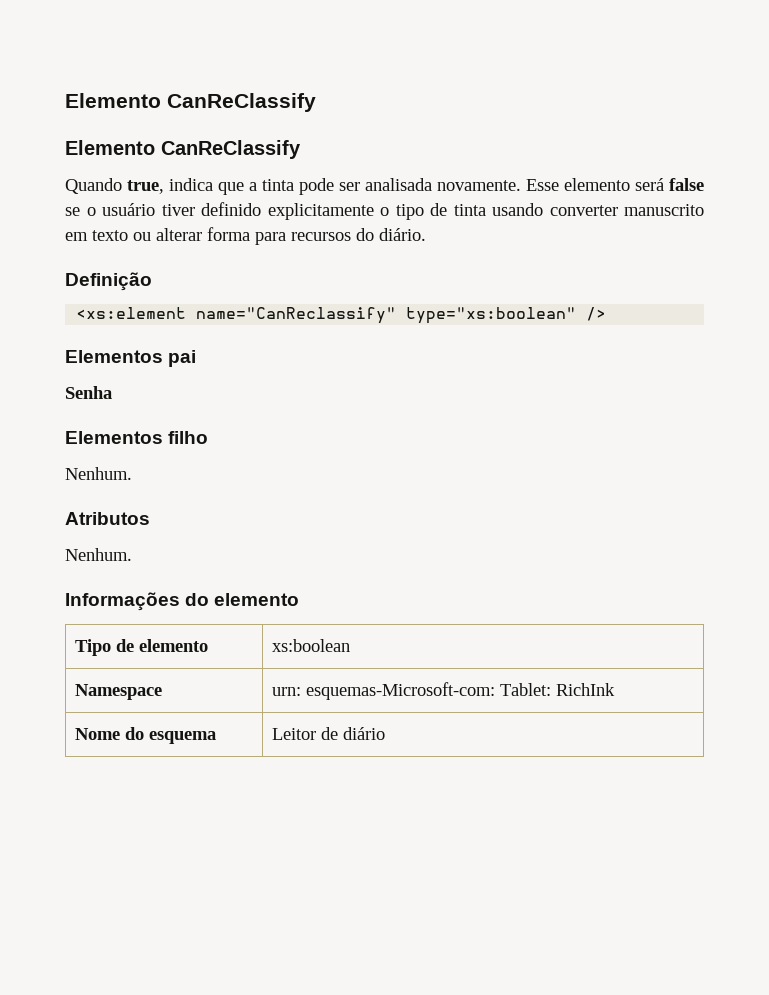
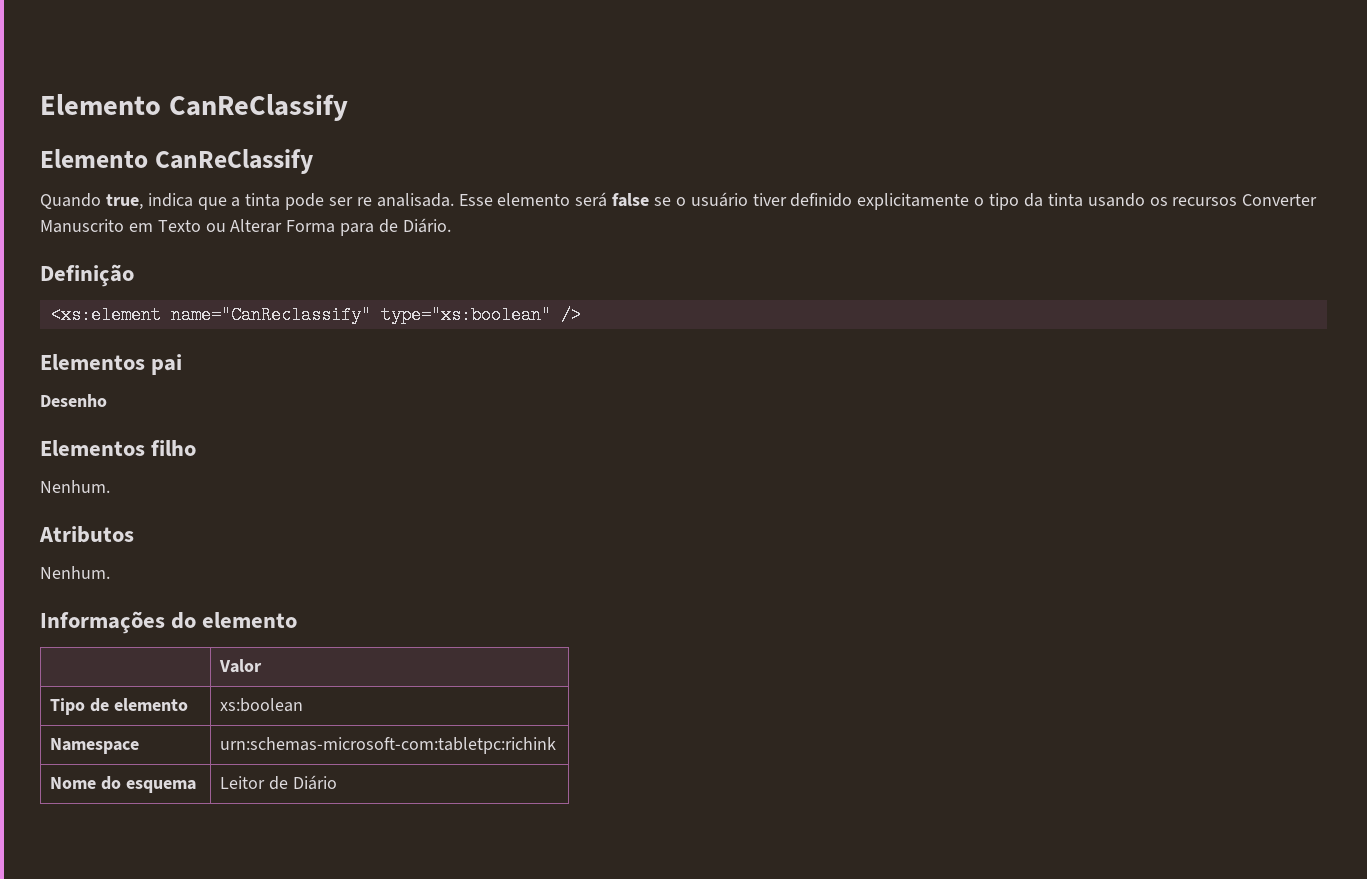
[365,178,521,191] analisada novamente. -> [356,193,454,207] re analisada.
[430,203,447,216] de -> [1023,193,1043,207] da
[549,204,704,216] [65,227,426,245] converter manuscrito em texto ou alterar forma para recursos do diário. -> [1149,194,1318,206] [40,218,451,236] os recursos Converter Manuscrito em Texto ou Alterar Forma para de Diário.
[65,386,112,399] Senha -> [40,394,107,407] Desenho
(300, 599) none -> [219,659,263,673] // | Valor
[272,682,616,700] urn: esquemas-Microsoft-com: Tablet: RichInk -> [220,737,557,754] urn:schemas-microsoft-com:tabletpc:richink
[343,727,386,740] diário -> [293,775,338,790] Diário

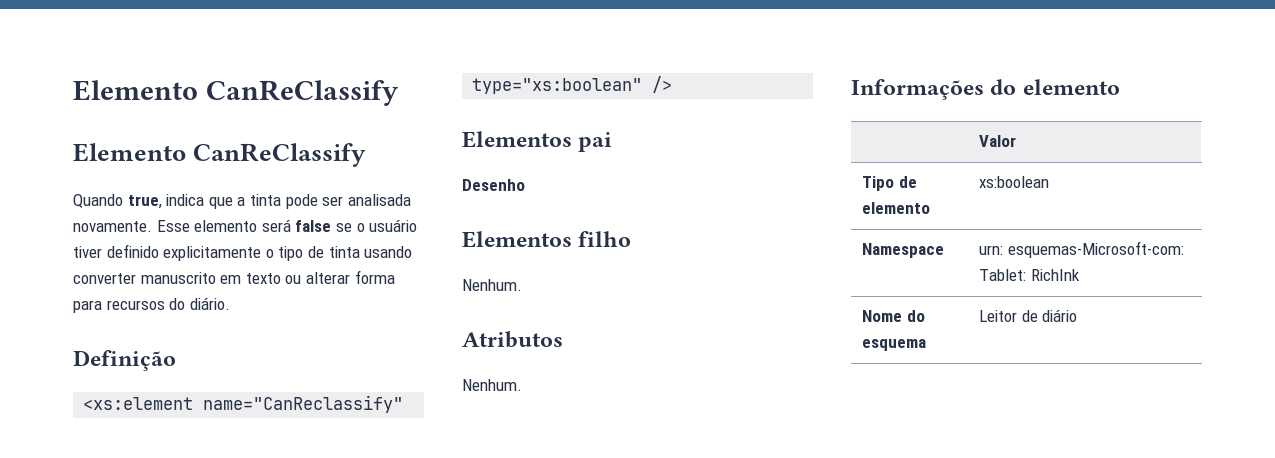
[356,193,454,207] re analisada. -> [347,194,411,206] [73,221,152,232] analisada novamente.
[1023,193,1043,207] da -> [307,246,324,258] de
[1149,194,1318,206] [40,218,451,236] os recursos Converter Manuscrito em Texto ou Alterar Forma para de Diário. -> [73,270,395,284] [73,297,230,313] converter manuscrito em texto ou alterar forma para recursos do diário.
[220,737,557,754] urn:schemas-microsoft-com:tabletpc:richink -> [979,241,1184,258] [979,269,1080,281] urn: esquemas-Microsoft-com: Tablet: RichInk
[293,775,338,790] Diário -> [1042,309,1078,322] diário

